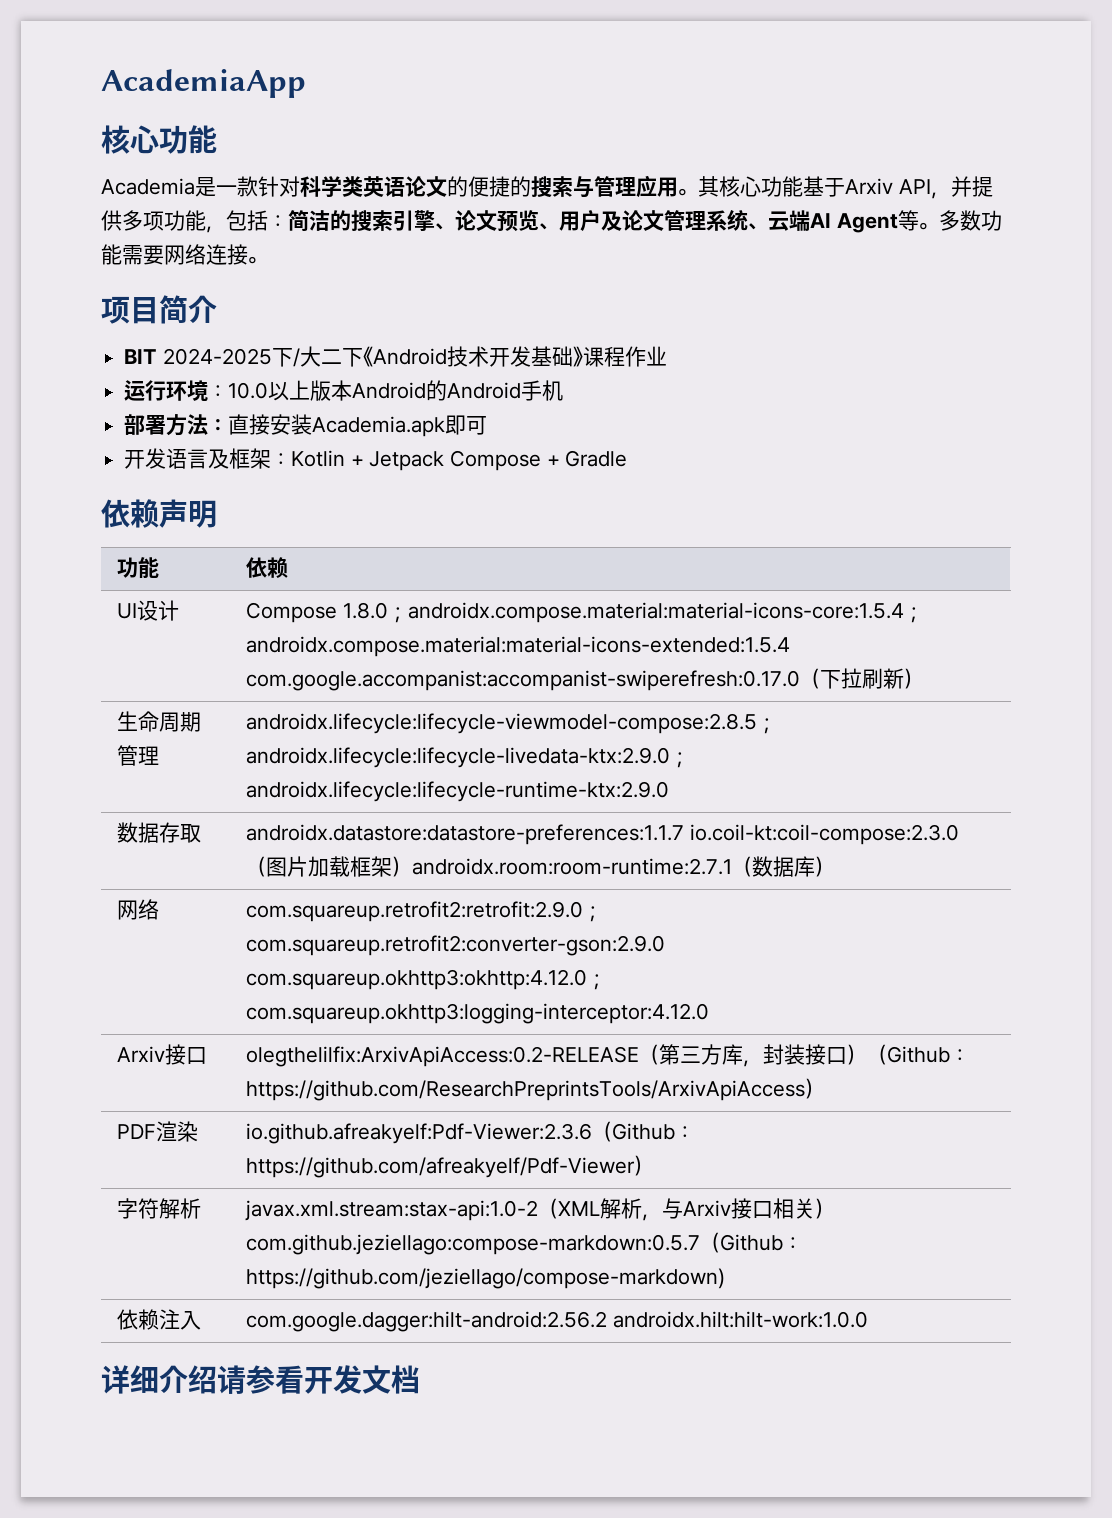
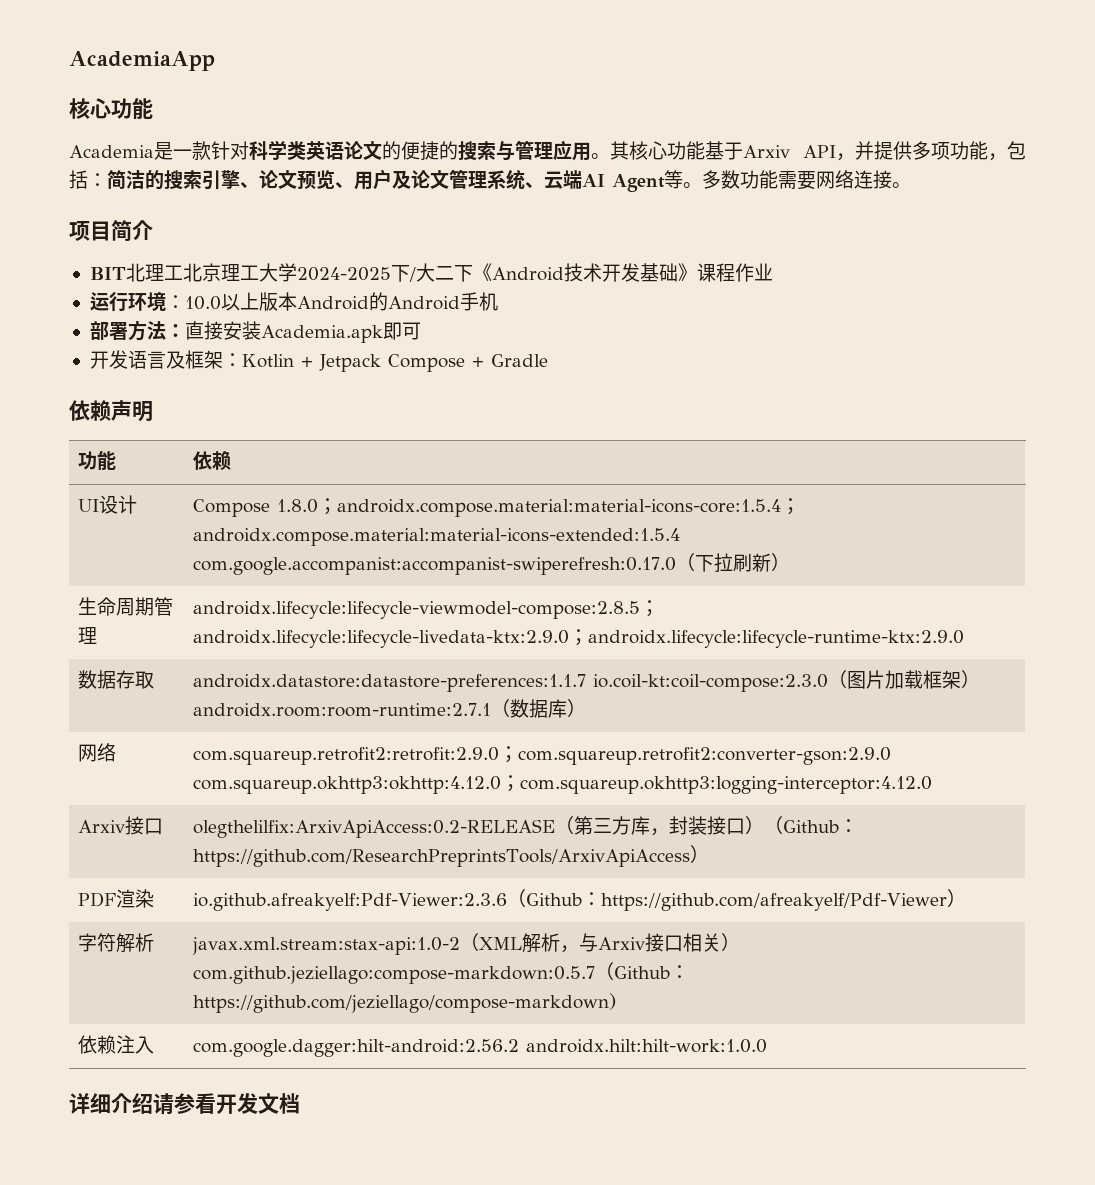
(158, 356) none -> [125,263,297,282] 北理工北京理工大学

